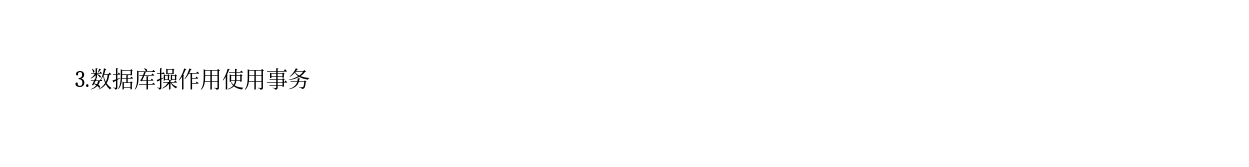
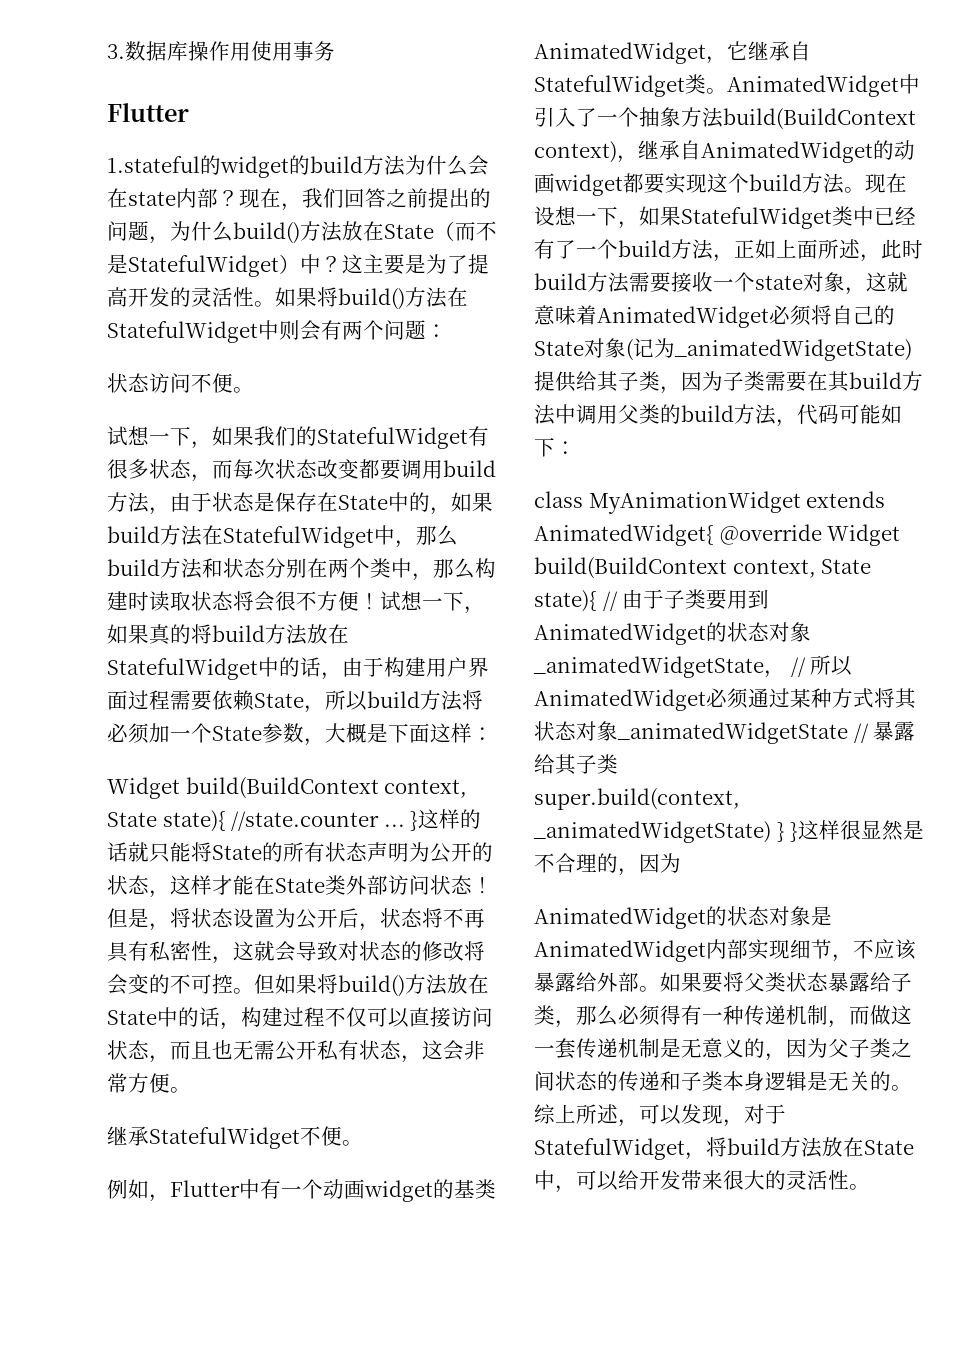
(310, 79) none -> [107,103,189,122] [107,155,489,178] [107,188,491,211] [107,221,497,244] [107,254,489,277] [107,287,468,310] [107,320,447,343] [107,373,254,393] [107,426,489,449] [107,459,496,482] [107,492,493,515] [107,525,458,548] [107,558,496,581] [107,591,485,614] [107,624,349,645] [107,657,489,680] [107,690,483,713] [107,723,493,746] [107,777,468,799] [107,809,482,832] [107,842,493,863] [107,875,493,898] [107,908,485,931] [107,941,485,964] [107,974,489,997] [107,1007,493,1030] [107,1040,485,1063] [107,1073,191,1093] [107,1126,363,1149] [107,1179,496,1202] [534,41,811,64] [534,74,920,97] [534,107,916,130] [534,140,915,163] [534,173,907,196] [534,206,916,229] [534,239,923,262] [534,272,908,295] [534,305,895,328] [534,338,912,361] [534,371,923,394] [534,404,902,427] [534,437,576,457] [534,491,886,514] [534,524,901,546] [534,557,872,579] [534,589,770,612] [534,622,811,645] [533,655,853,678] [534,688,917,711] [534,721,916,744] [534,754,618,775] [534,788,740,810] [533,820,925,843] [534,853,681,876] [534,906,832,929] [534,939,916,962] [534,972,912,993] [534,1005,912,1028] [534,1038,912,1061] [534,1071,912,1091] [534,1104,786,1127] [534,1137,914,1160] [534,1170,870,1193] // Flutter // 1.stateful的widget的build方法为什么会在state内部？现在，我们回答之前提出的问题，为什么build()方法放在State（而不是StatefulWidget）中？这主要是为了提高开发的灵活性。如果将build()方法在StatefulWidget中则会有两个问题： // 状态访问不便。 // 试想一下，如果我们的StatefulWidget有很多状态，而每次状态改变都要调用build方法，由于状态是保存在State中的，如果build方法在StatefulWidget中，那么build方法和状态分别在两个类中，那么构建时读取状态将会很不方便！试想一下，如果真的将build方法放在StatefulWidget中的话，由于构建用户界面过程需要依赖State，所以build方法将必须加一个State参数，大概是下面这样： // Widget build(BuildContext context, State state){ //state.counter ... }这样的话就只能将State的所有状态声明为公开的状态，这样才能在State类外部访问状态！但是，将状态设置为公开后，状态将不再具有私密性，这就会导致对状态的修改将会变的不可控。但如果将build()方法放在State中的话，构建过程不仅可以直接访问状态，而且也无需公开私有状态，这会非常方便。 // 继承StatefulWidget不便。 // 例如，Flutter中有一个动画widget的基类AnimatedWidget，它继承自StatefulWidget类。AnimatedWidget中引入了一个抽象方法build(BuildContext context)，继承自AnimatedWidget的动画widget都要实现这个build方法。现在设想一下，如果StatefulWidget类中已经有了一个build方法，正如上面所述，此时build方法需要接收一个state对象，这就意味着AnimatedWidget必须将自己的State对象(记为_animatedWidgetState)提供给其子类，因为子类需要在其build方法中调用父类的build方法，代码可能如下： // class MyAnimationWidget extends AnimatedWidget{ @override Widget build(BuildContext context, State state){ // 由于子类要用到AnimatedWidget的状态对象_animatedWidgetState， // 所以AnimatedWidget必须通过某种方式将其状态对象_animatedWidgetState // 暴露给其子类 // super.build(context, _animatedWidgetState) } }这样很显然是不合理的，因为 // AnimatedWidget的状态对象是AnimatedWidget内部实现细节，不应该暴露给外部。如果要将父类状态暴露给子类，那么必须得有一种传递机制，而做这一套传递机制是无意义的，因为父子类之间状态的传递和子类本身逻辑是无关的。综上所述，可以发现，对于StatefulWidget，将build方法放在State中，可以给开发带来很大的灵活性。

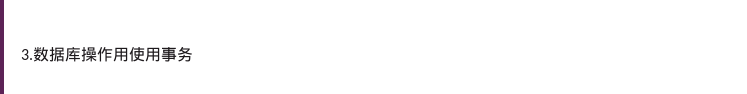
[107,103,189,122] [107,155,489,178] [107,188,491,211] [107,221,497,244] [107,254,489,277] [107,287,468,310] [107,320,447,343] [107,373,254,393] [107,426,489,449] [107,459,496,482] [107,492,493,515] [107,525,458,548] [107,558,496,581] [107,591,485,614] [107,624,349,645] [107,657,489,680] [107,690,483,713] [107,723,493,746] [107,777,468,799] [107,809,482,832] [107,842,493,863] [107,875,493,898] [107,908,485,931] [107,941,485,964] [107,974,489,997] [107,1007,493,1030] [107,1040,485,1063] [107,1073,191,1093] [107,1126,363,1149] [107,1179,496,1202] [534,41,811,64] [534,74,920,97] [534,107,916,130] [534,140,915,163] [534,173,907,196] [534,206,916,229] [534,239,923,262] [534,272,908,295] [534,305,895,328] [534,338,912,361] [534,371,923,394] [534,404,902,427] [534,437,576,457] [534,491,886,514] [534,524,901,546] [534,557,872,579] [534,589,770,612] [534,622,811,645] [533,655,853,678] [534,688,917,711] [534,721,916,744] [534,754,618,775] [534,788,740,810] [533,820,925,843] [534,853,681,876] [534,906,832,929] [534,939,916,962] [534,972,912,993] [534,1005,912,1028] [534,1038,912,1061] [534,1071,912,1091] [534,1104,786,1127] [534,1137,914,1160] [534,1170,870,1193] // Flutter // 1.stateful的widget的build方法为什么会在state内部？现在，我们回答之前提出的问题，为什么build()方法放在State（而不是StatefulWidget）中？这主要是为了提高开发的灵活性。如果将build()方法在StatefulWidget中则会有两个问题： // 状态访问不便。 // 试想一下，如果我们的StatefulWidget有很多状态，而每次状态改变都要调用build方法，由于状态是保存在State中的，如果build方法在StatefulWidget中，那么build方法和状态分别在两个类中，那么构建时读取状态将会很不方便！试想一下，如果真的将build方法放在StatefulWidget中的话，由于构建用户界面过程需要依赖State，所以build方法将必须加一个State参数，大概是下面这样： // Widget build(BuildContext context, State state){ //state.counter ... }这样的话就只能将State的所有状态声明为公开的状态，这样才能在State类外部访问状态！但是，将状态设置为公开后，状态将不再具有私密性，这就会导致对状态的修改将会变的不可控。但如果将build()方法放在State中的话，构建过程不仅可以直接访问状态，而且也无需公开私有状态，这会非常方便。 // 继承StatefulWidget不便。 // 例如，Flutter中有一个动画widget的基类AnimatedWidget，它继承自StatefulWidget类。AnimatedWidget中引入了一个抽象方法build(BuildContext context)，继承自AnimatedWidget的动画widget都要实现这个build方法。现在设想一下，如果StatefulWidget类中已经有了一个build方法，正如上面所述，此时build方法需要接收一个state对象，这就意味着AnimatedWidget必须将自己的State对象(记为_animatedWidgetState)提供给其子类，因为子类需要在其build方法中调用父类的build方法，代码可能如下： // class MyAnimationWidget extends AnimatedWidget{ @override Widget build(BuildContext context, State state){ // 由于子类要用到AnimatedWidget的状态对象_animatedWidgetState， // 所以AnimatedWidget必须通过某种方式将其状态对象_animatedWidgetState // 暴露给其子类 // super.build(context, _animatedWidgetState) } }这样很显然是不合理的，因为 // AnimatedWidget的状态对象是AnimatedWidget内部实现细节，不应该暴露给外部。如果要将父类状态暴露给子类，那么必须得有一种传递机制，而做这一套传递机制是无意义的，因为父子类之间状态的传递和子类本身逻辑是无关的。综上所述，可以发现，对于StatefulWidget，将build方法放在State中，可以给开发带来很大的灵活性。 -> (193, 54) none

